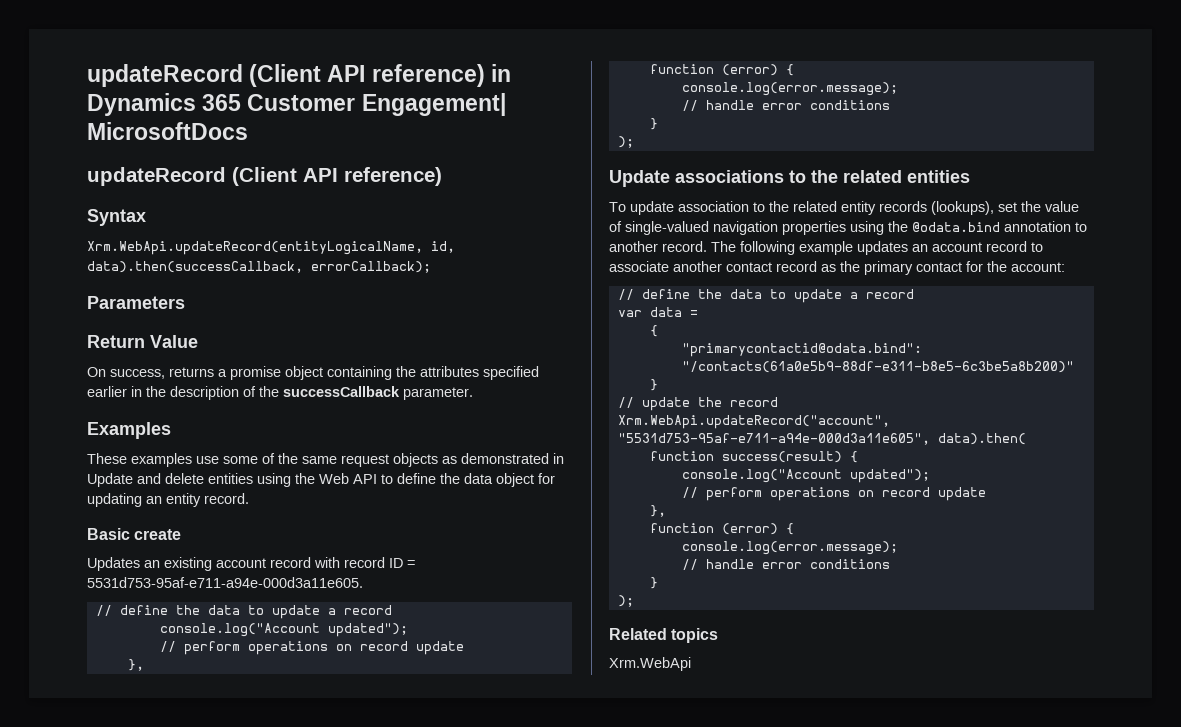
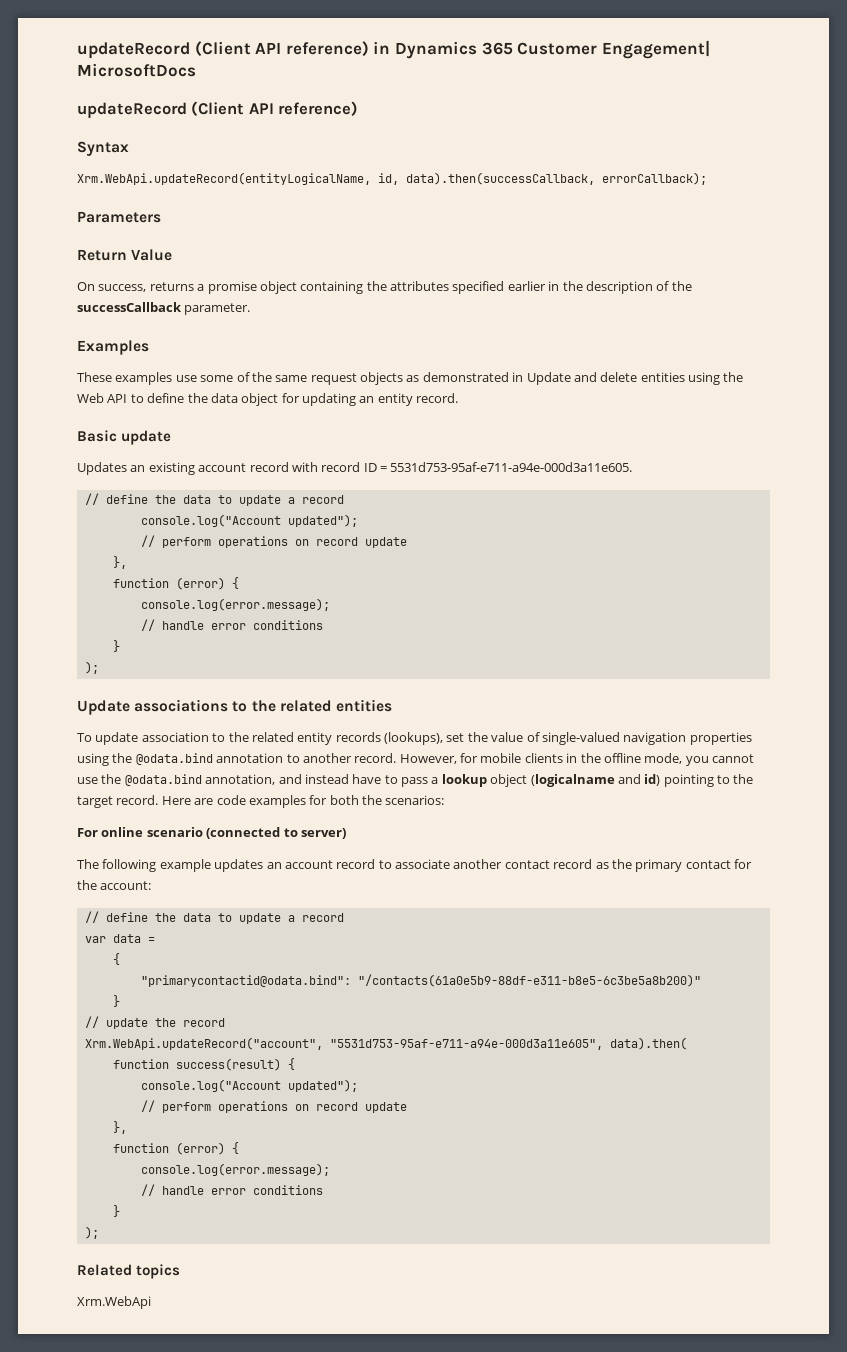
[134,529,182,540] create -> [121,430,172,445] update
(707, 246) none -> [399,753,754,766] [77,774,754,787] [77,795,445,808] [77,827,346,839] However, for mobile clients in the offline mode, you cannot use the @odata.bind annotation, and instead have to pass a lookup object (logicalname and id) pointing to the target record. Here are code examples for both the scenarios: // For online scenario (connected to server) //

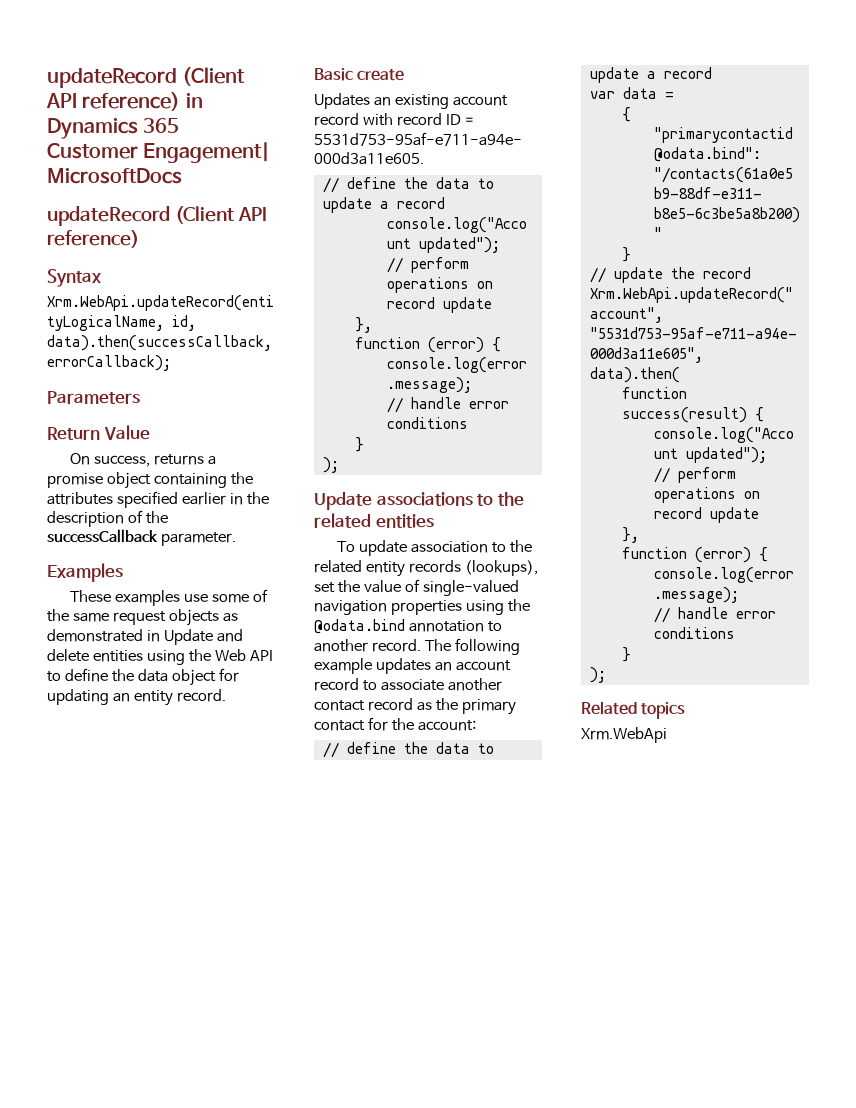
[121,430,172,445] update -> [357,69,405,81] create
[399,753,754,766] [77,774,754,787] [77,795,445,808] [77,827,346,839] However, for mobile clients in the offline mode, you cannot use the @odata.bind annotation, and instead have to pass a lookup object (logicalname and id) pointing to the target record. Here are code examples for both the scenarios: // For online scenario (connected to server) // -> (421, 645) none

